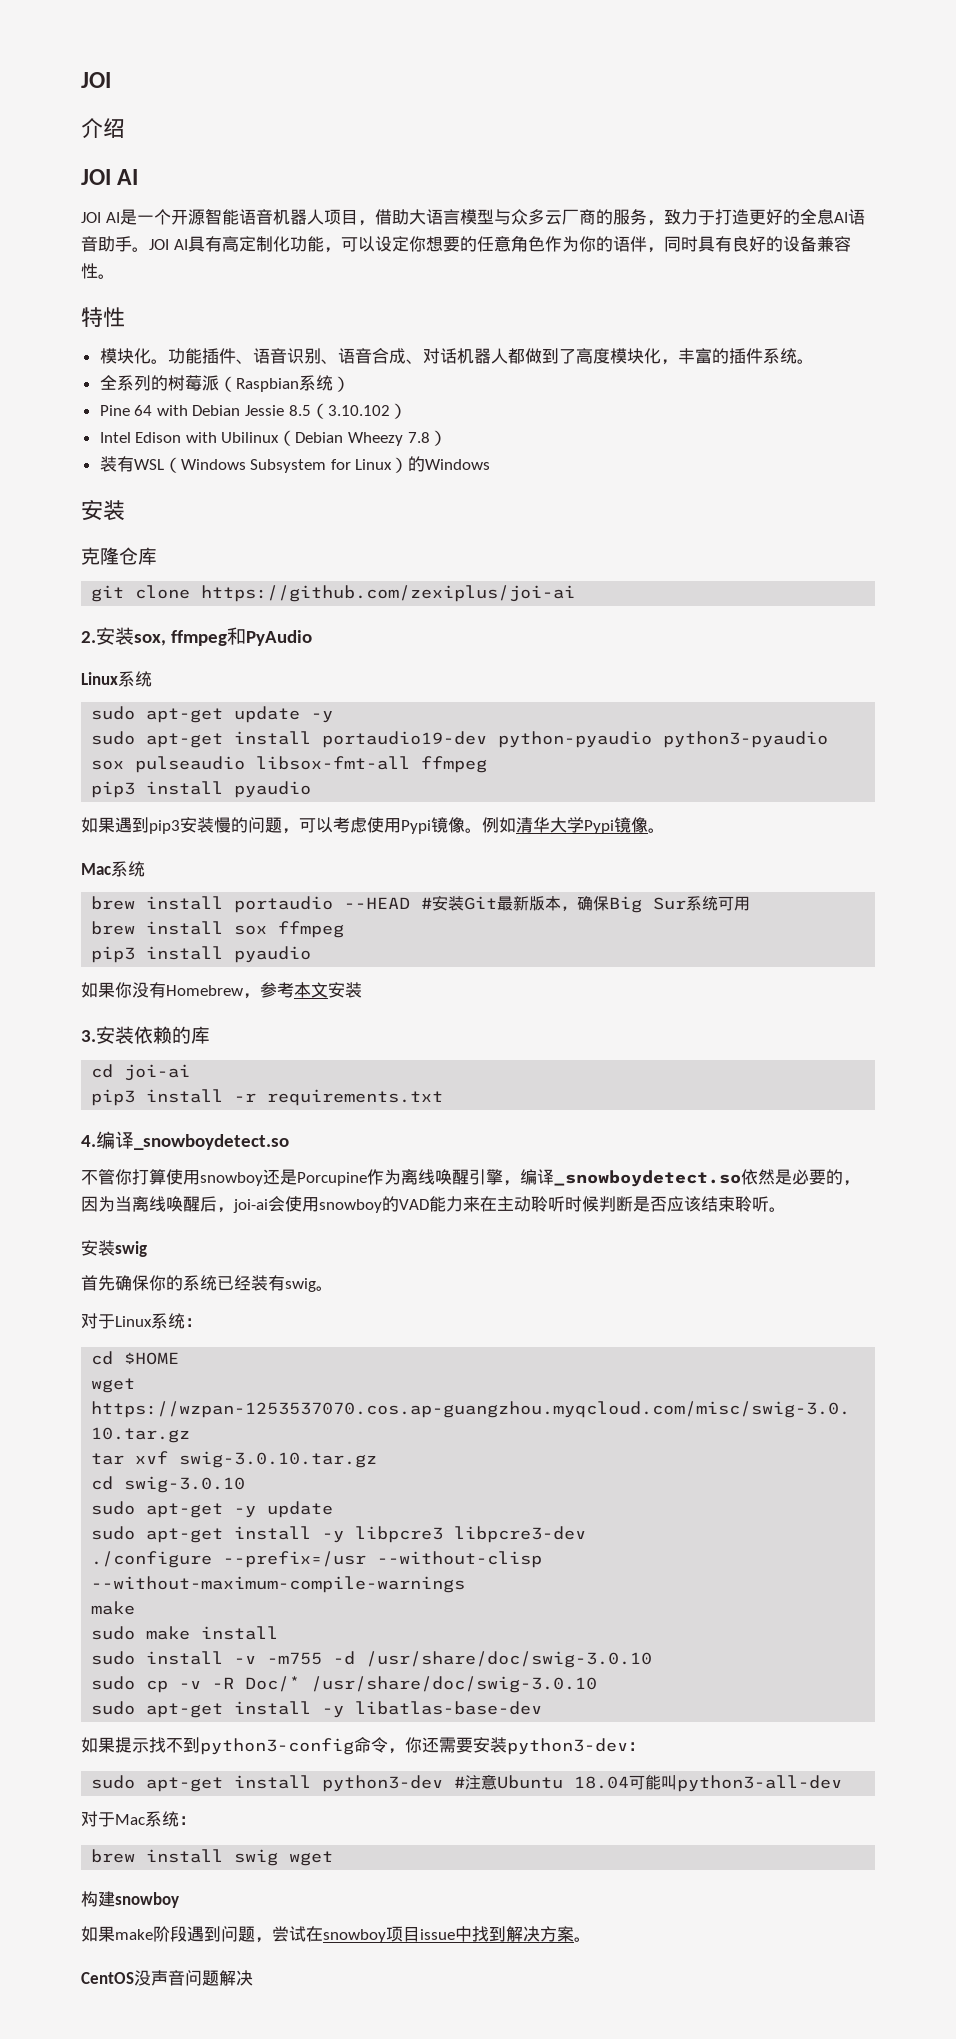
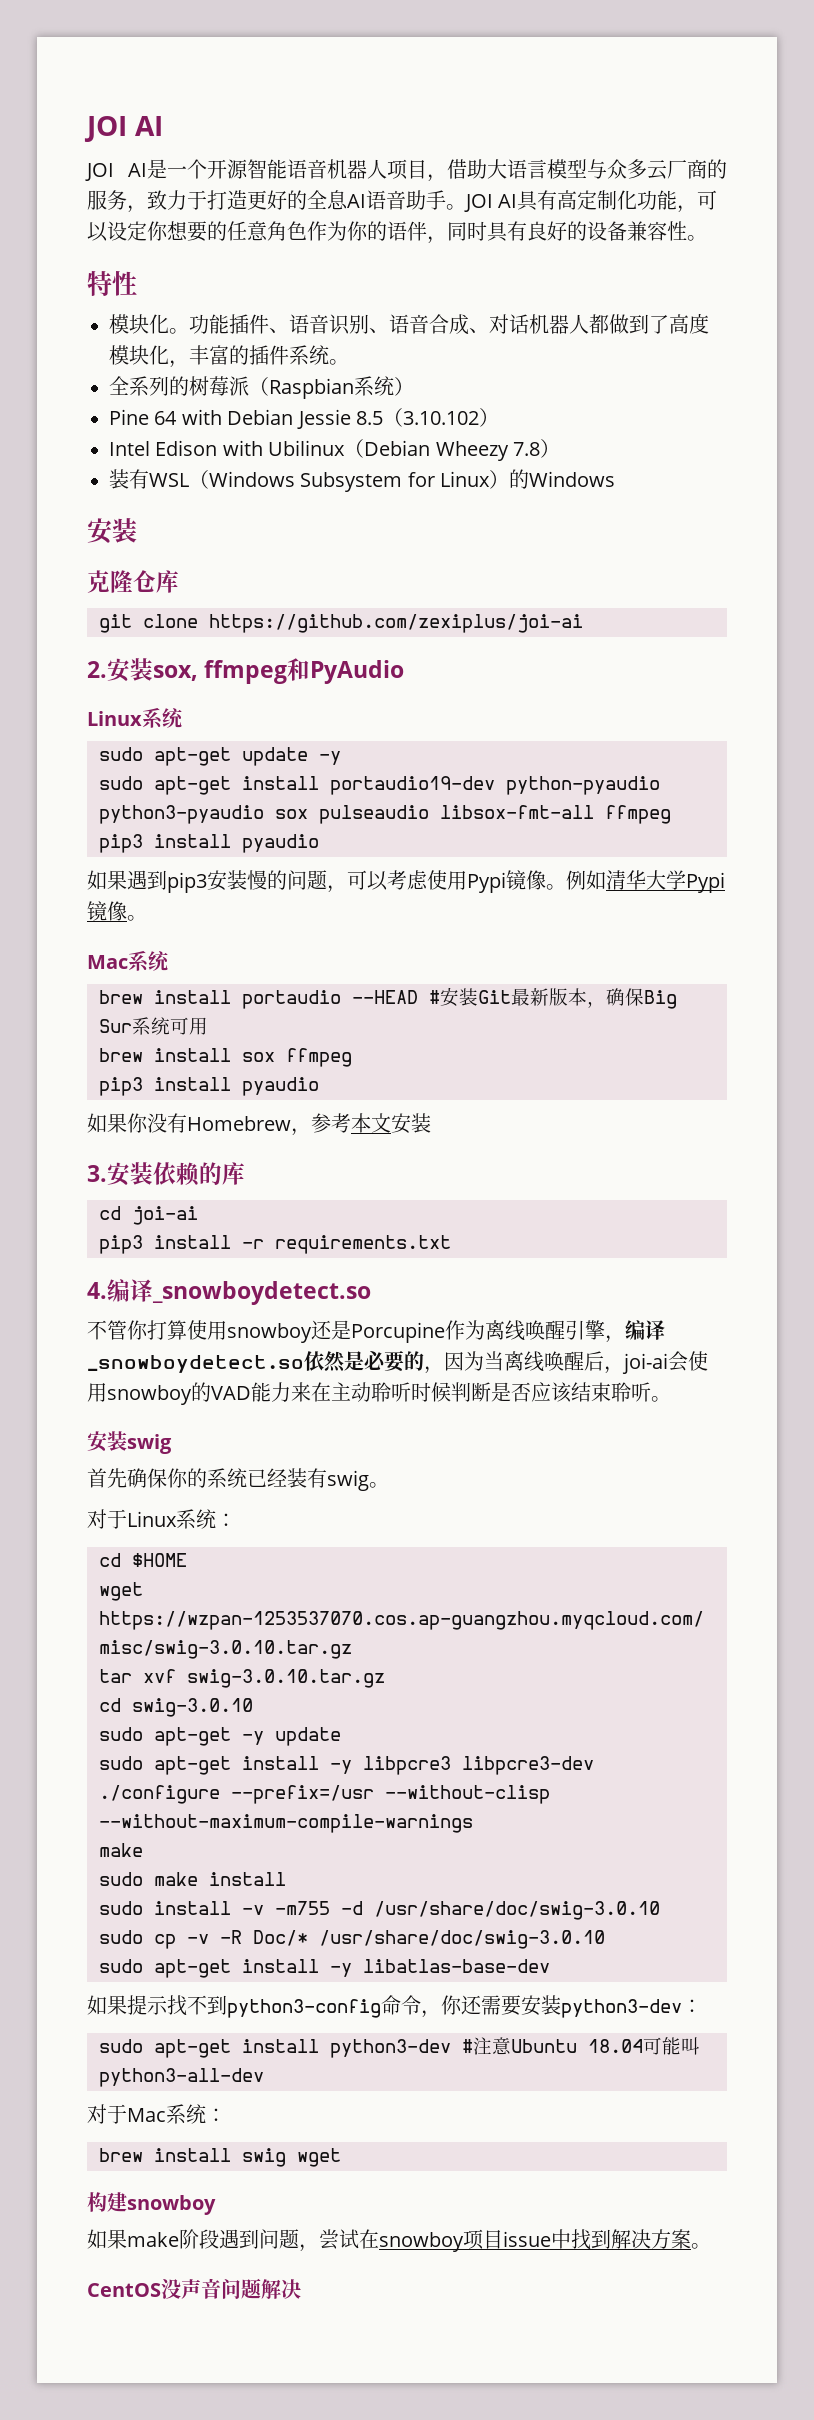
[81,72,111,88] [81,118,125,139] [81,169,111,185] JOI // 介绍 // JOI -> [84,116,127,142] JOI

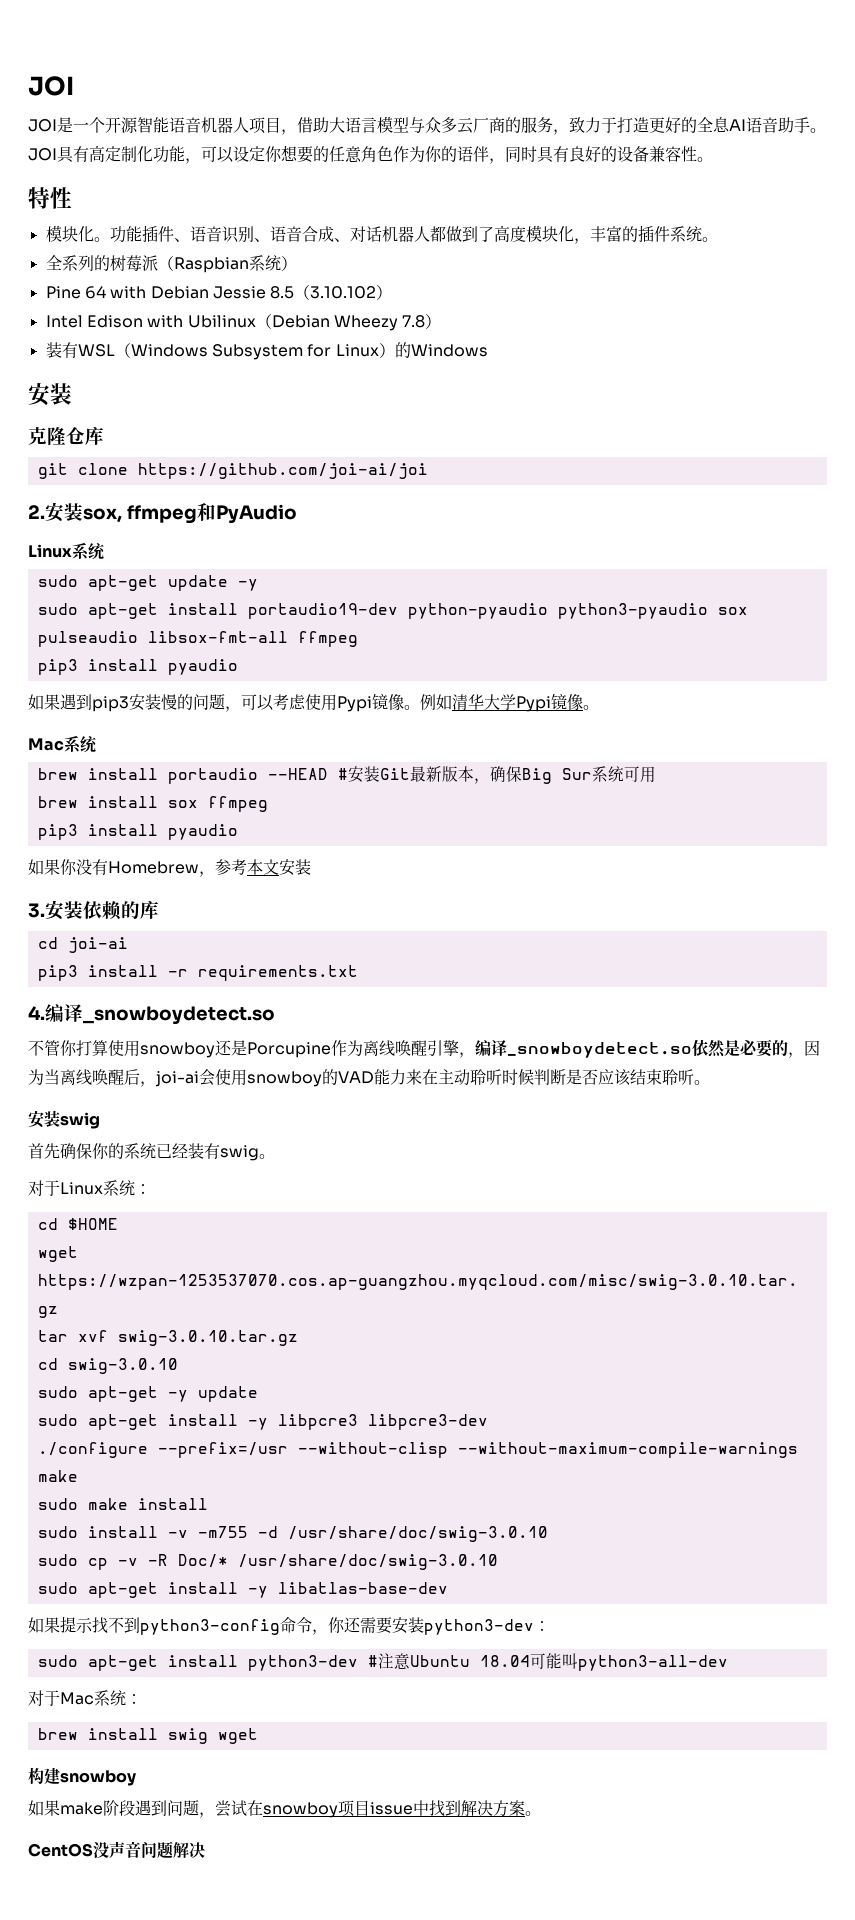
[84,116,163,142] [85,163,148,181] JOI AI // JOI AI -> [28,76,74,96] [28,119,57,132] JOI // JOI
[498,194,518,208] AI -> (57, 154) none
[209,614,583,633] https://github.com/zexiplus/joi-ai -> [137,463,428,479] https://github.com/joi-ai/joi

